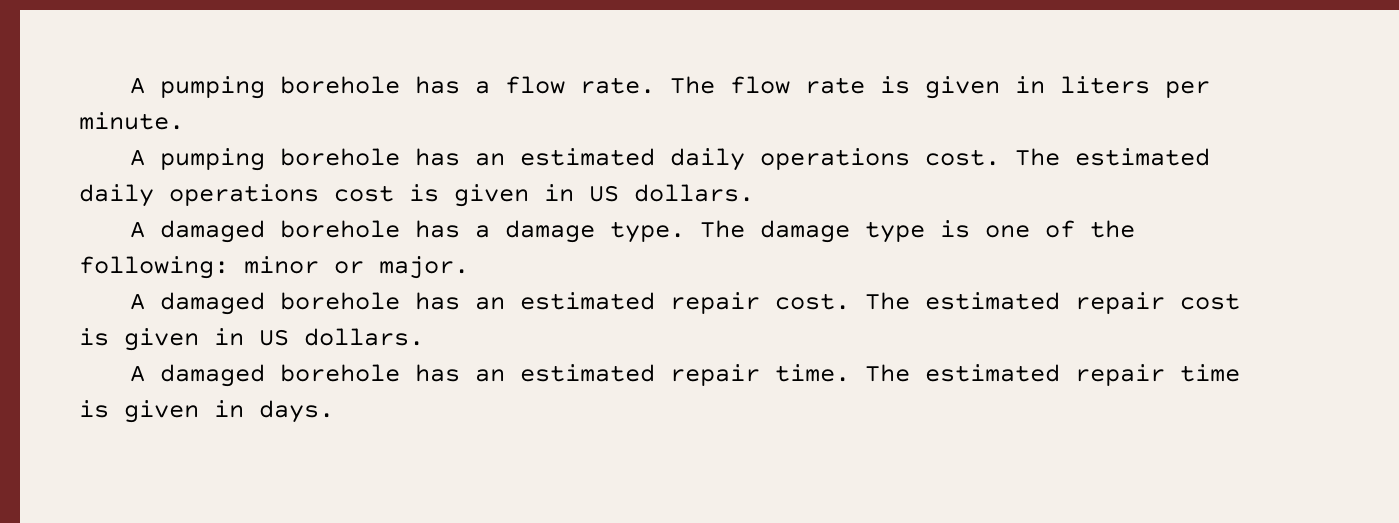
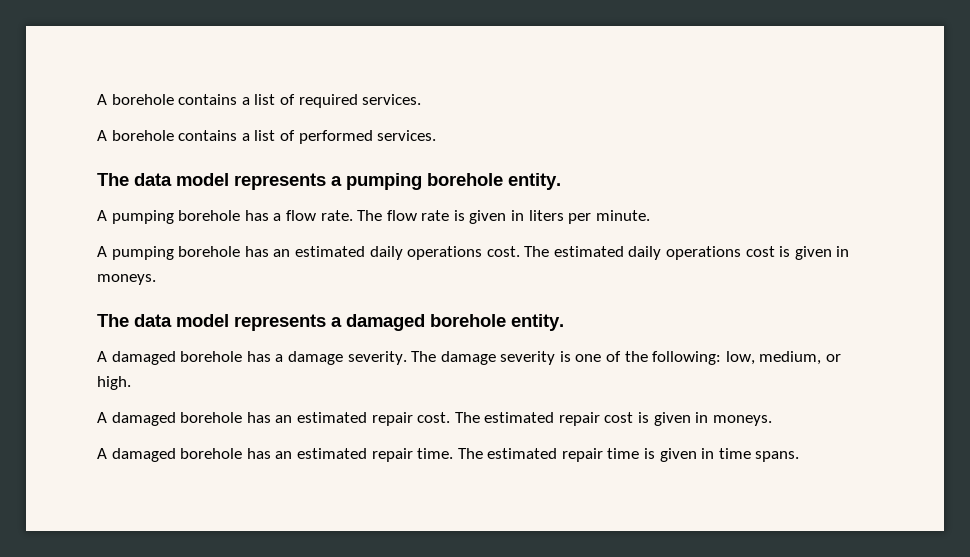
[129,77,145,94] A -> [97,94,422,108] [97,130,437,144] [97,173,561,190] [97,210,107,221] A borehole contains a list of required services. // A borehole contains a list of performed services. // The data model represents a pumping borehole entity. // A
[589,184,754,202] US dollars. -> [97,274,156,285] [97,314,564,331] moneys. // The data model represents a damaged borehole entity.
[609,221,685,243] type. -> [347,351,407,365] severity.
[864,221,925,243] type -> [500,351,556,365] severity
[244,256,469,279] minor or major. -> [725,351,842,365] [97,376,131,390] low, medium, or high.
[259,328,424,346] US dollars. -> [712,415,772,426] moneys.
[259,400,334,423] days. -> [718,448,800,462] time spans.

